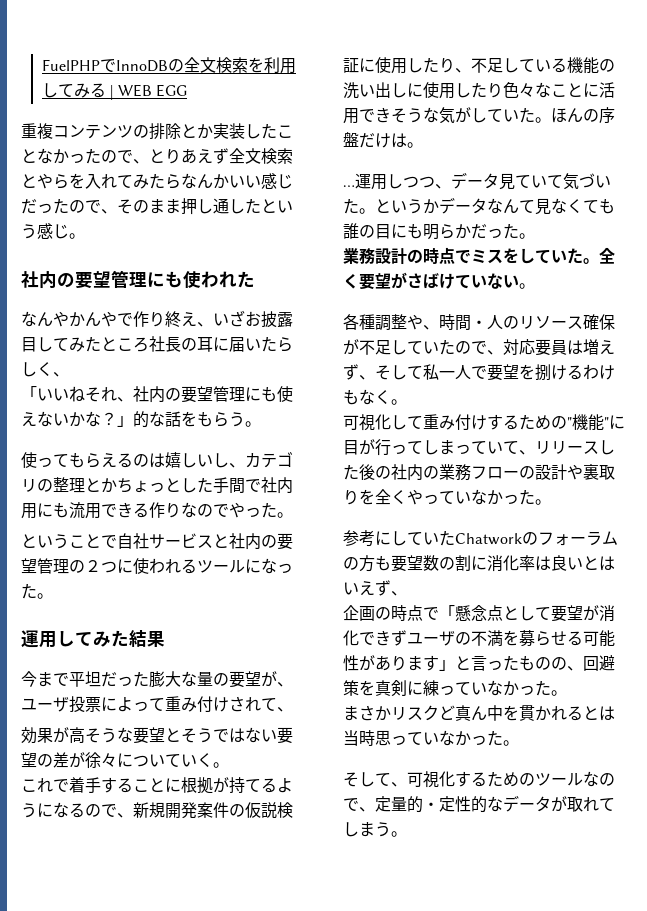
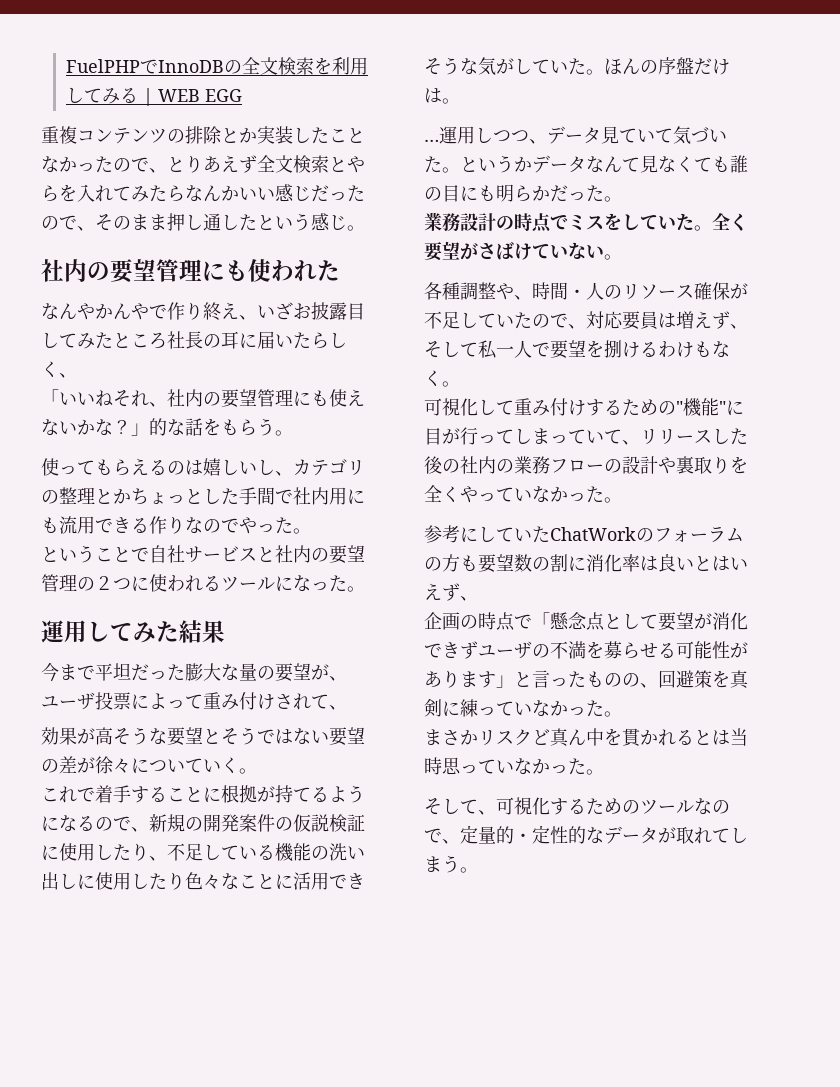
(165, 810) none -> [185,817,203,831] の
[455,533,522,545] Chatwork -> [550,527,636,541] ChatWork

